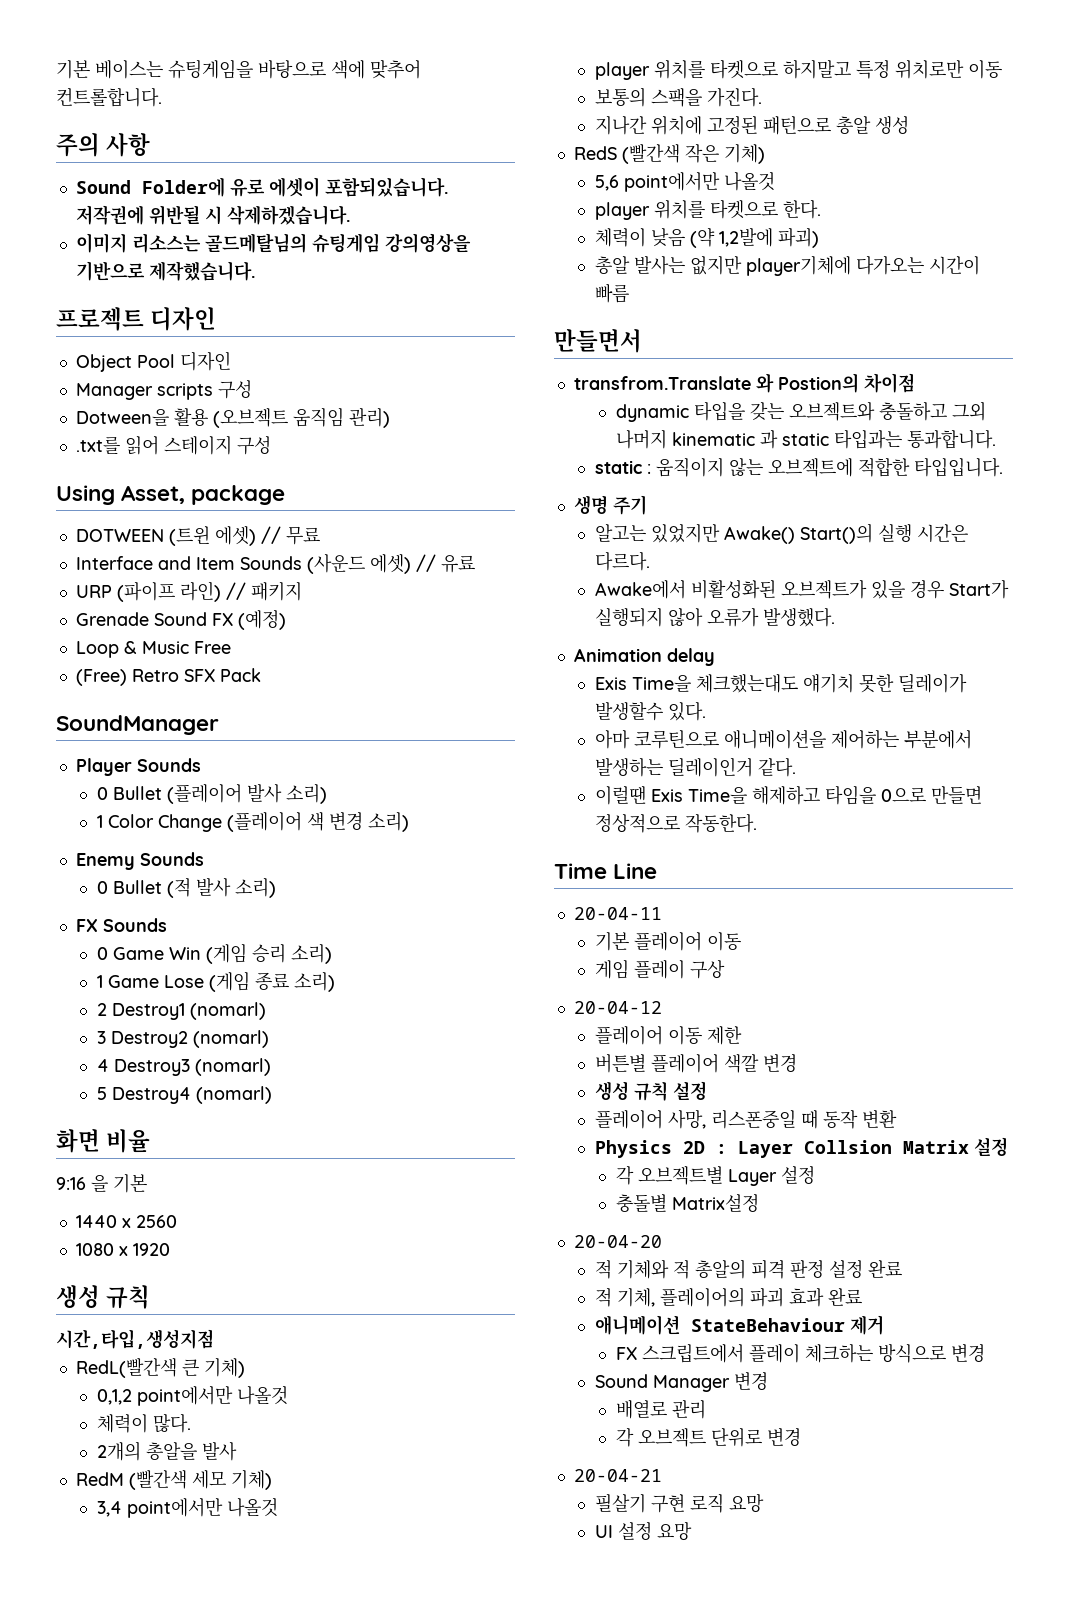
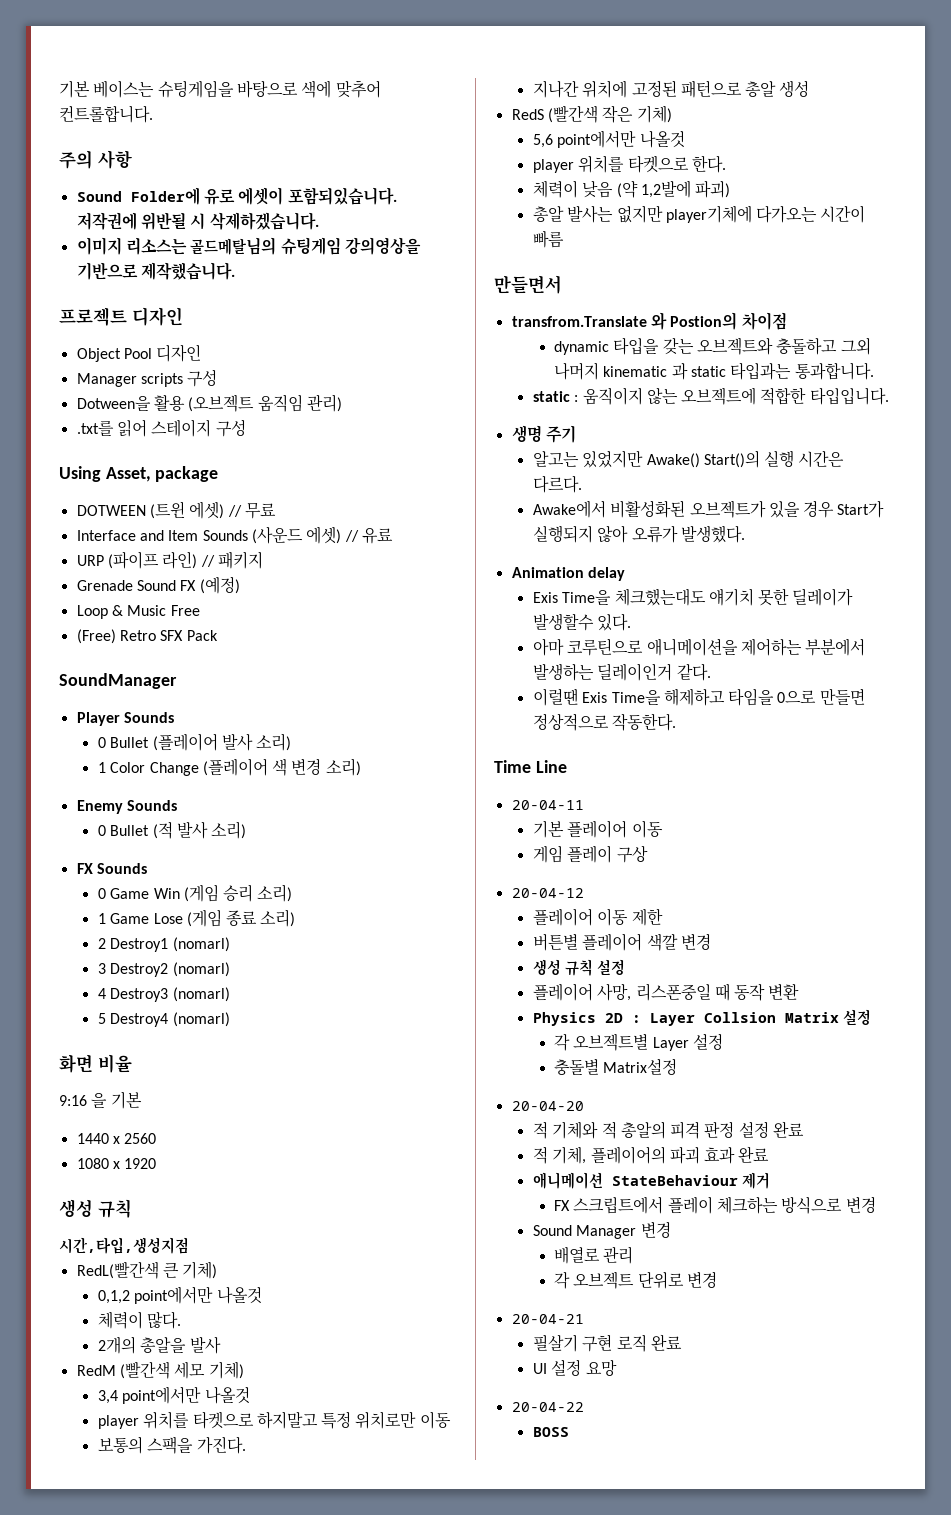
[728,1493,764,1513] 요망 -> [650,1334,682,1351] 완료
(692, 1531) none -> [511,1402,584,1412] [532,1427,569,1437] // 20-04-22 // BOSS

